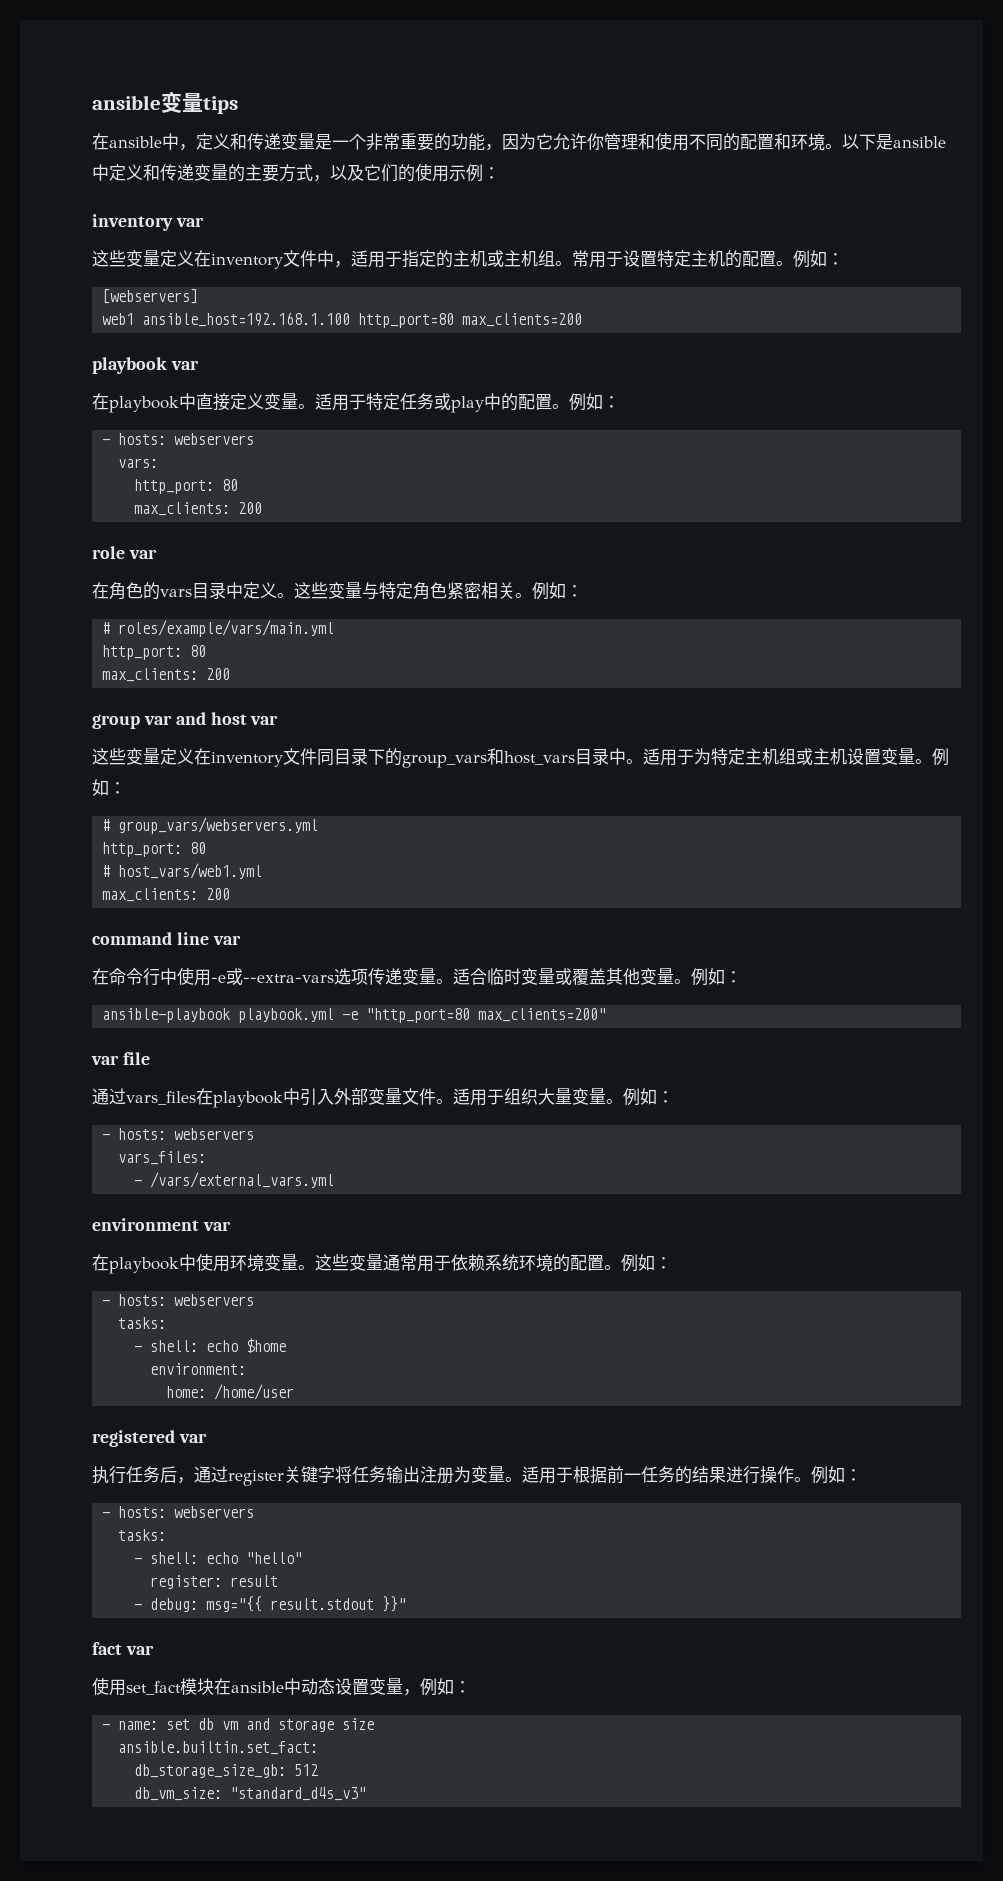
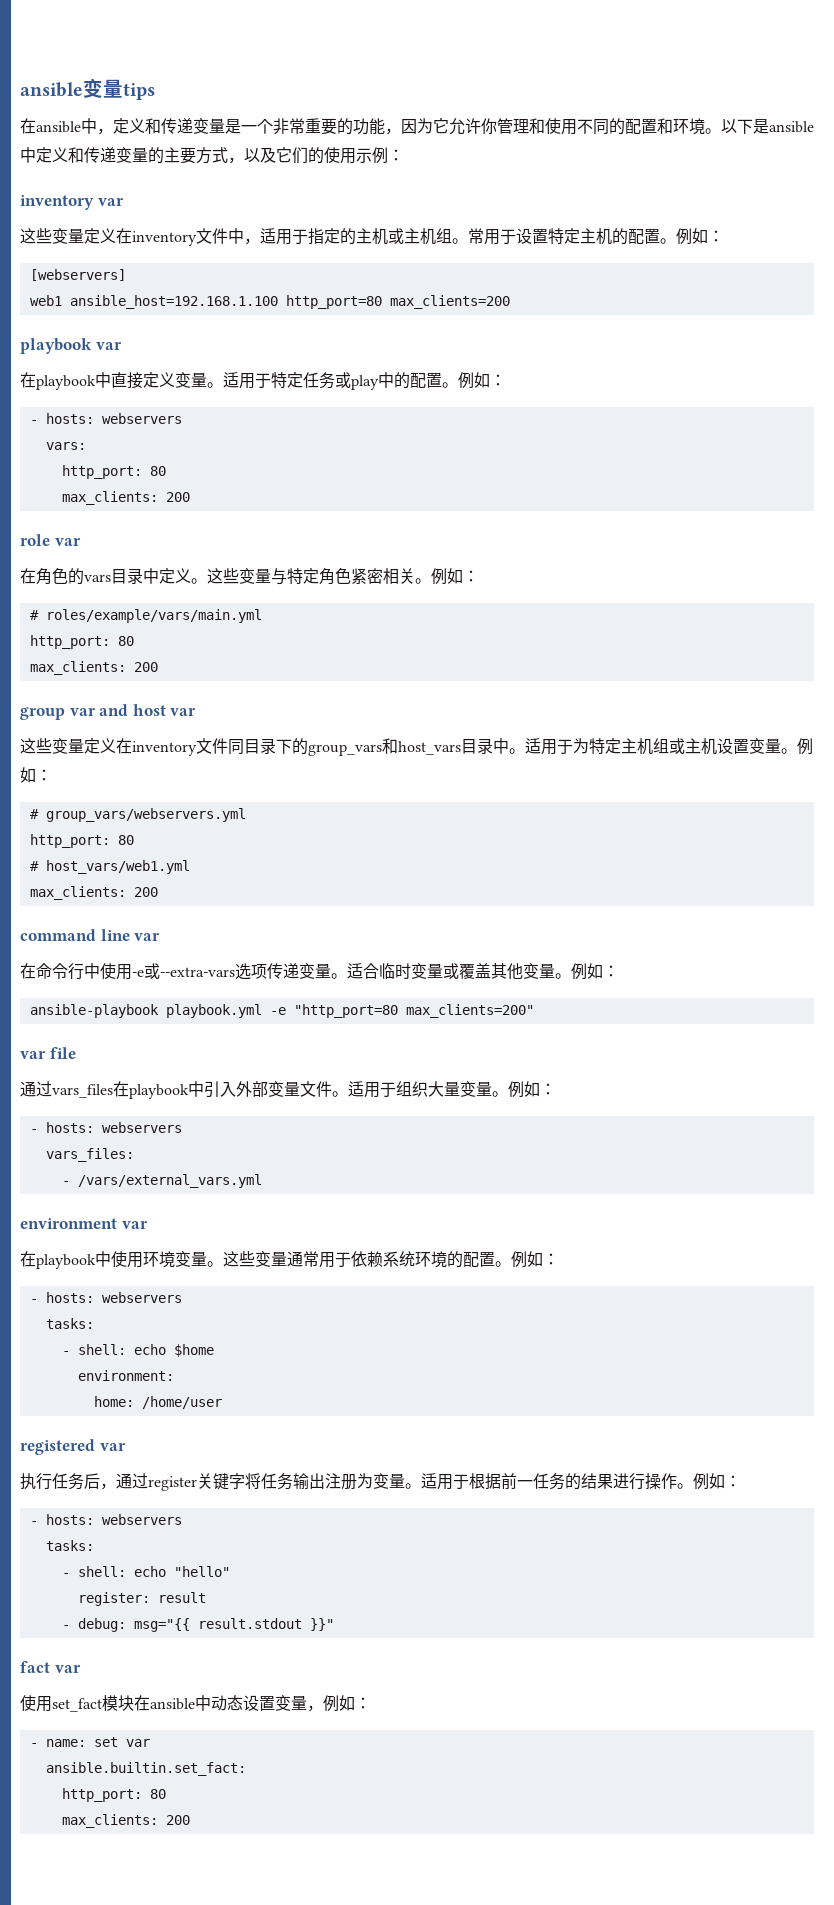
[198,1718,375,1732] [118,1741,319,1755] [134,1764,319,1778] [134,1787,367,1801] db vm and storage size // ansible.builtin.set_fact: // db_storage_size_gb: 512 // db_vm_size: "standard_d4s_v3" -> [125,1739,150,1747] [45,1762,246,1776] [61,1788,166,1802] [61,1814,190,1828] var // ansible.builtin.set_fact: // http_port: 80 // max_clients: 200

